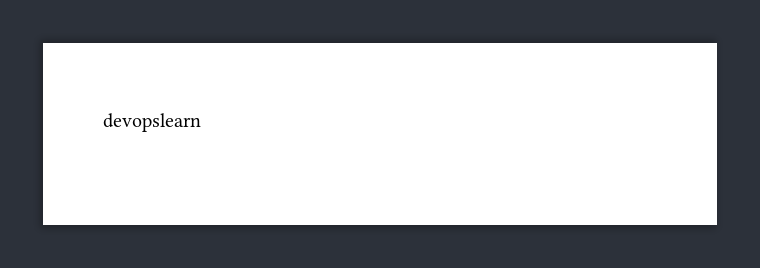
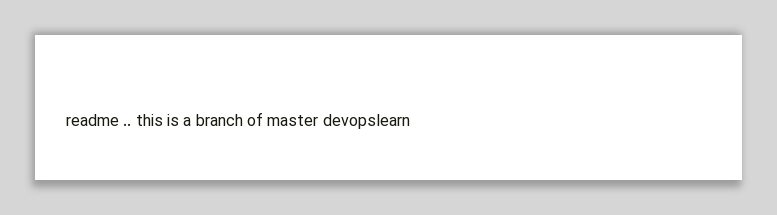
(103, 122) none -> [66,112,319,126] readme .. this is a branch of master

